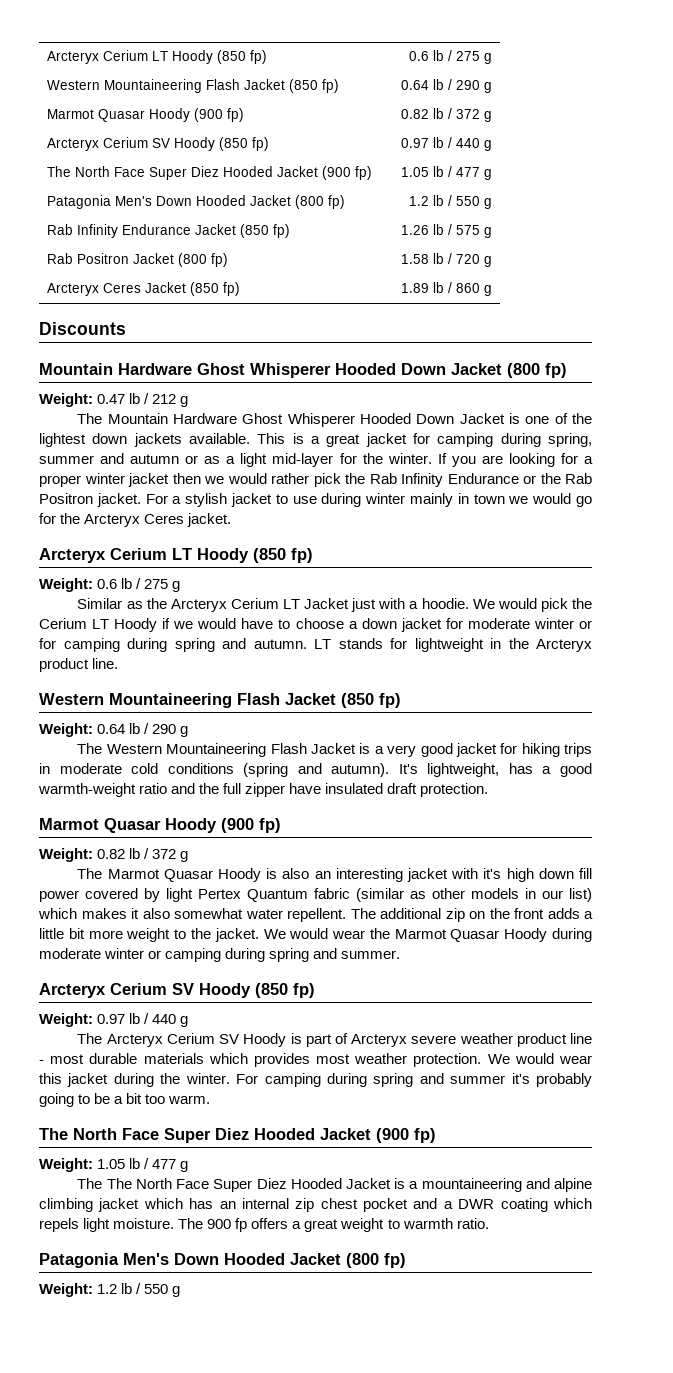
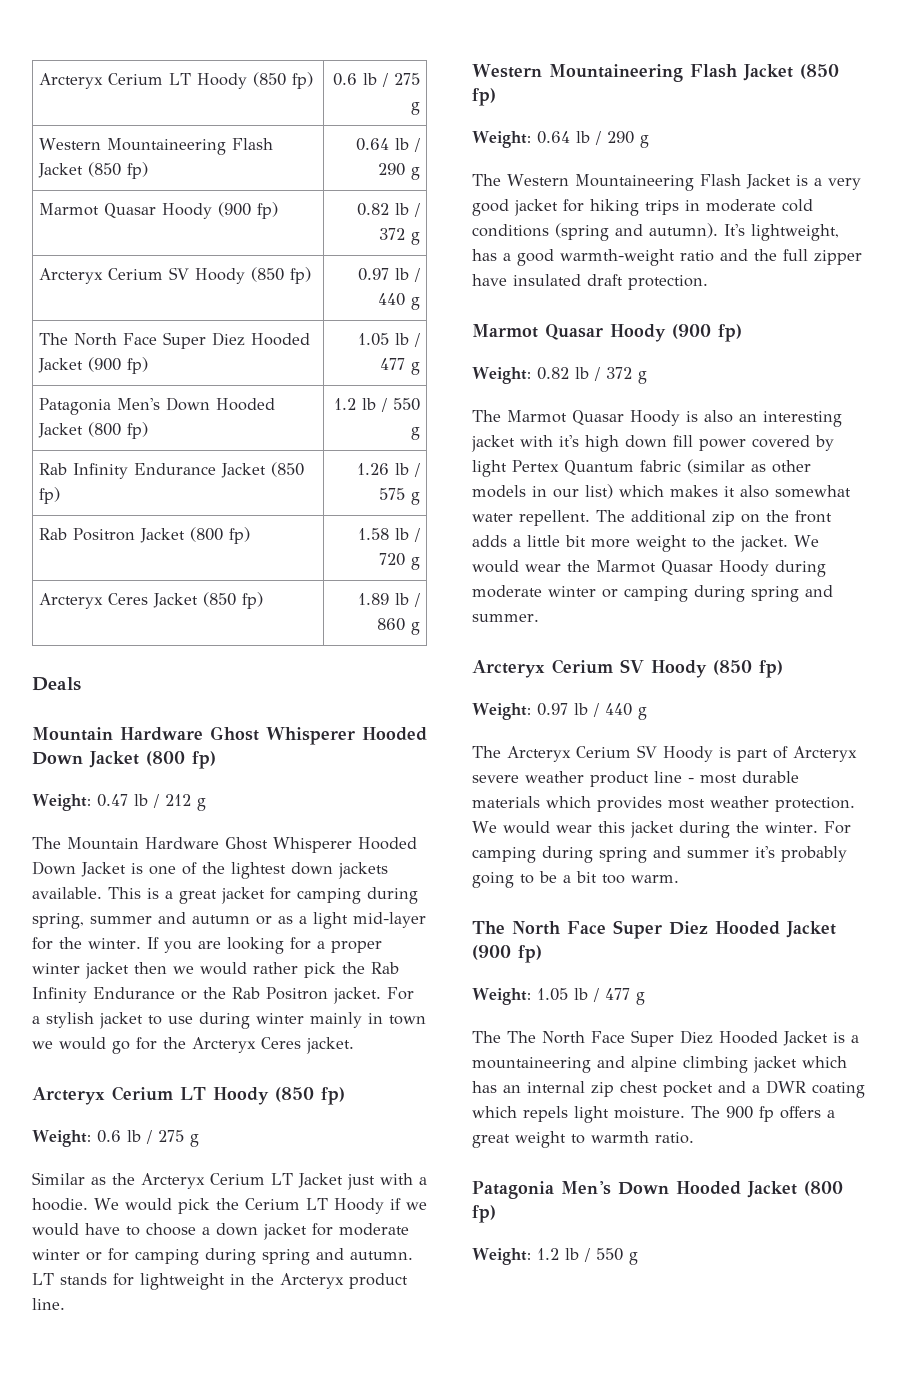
[39,322,126,335] Discounts -> [32,677,81,691] Deals

